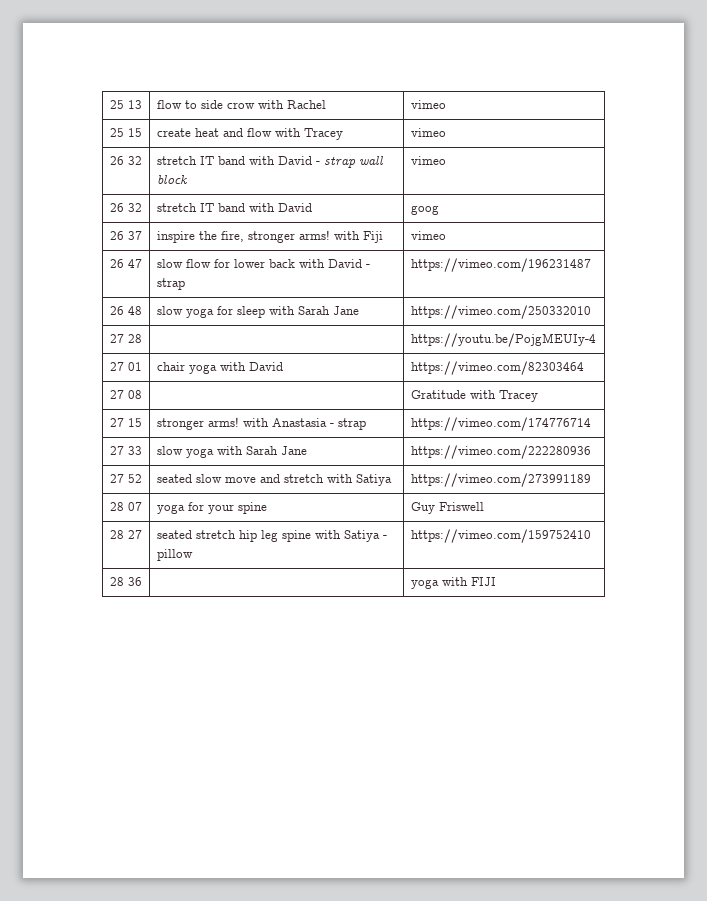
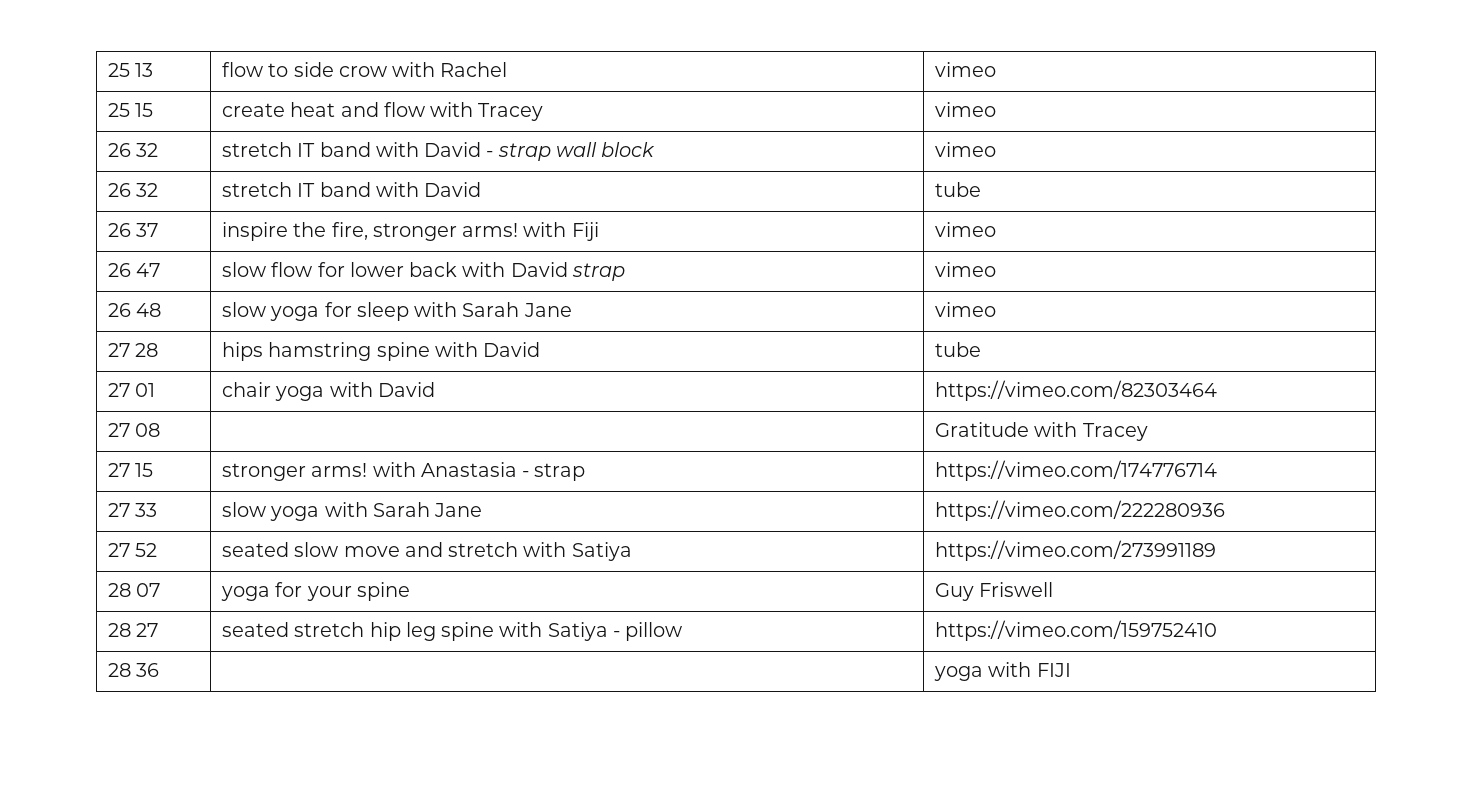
[410,205,439,215] goog -> [935,182,982,197] tube
[365,264,370,268] [156,278,185,290] [410,258,591,272] - strap | https://vimeo.com/196231487 -> [571,263,625,281] [935,262,997,277] strap | vimeo
[410,305,591,319] https://vimeo.com/250332010 -> [935,302,997,317] vimeo
[410,333,596,347] | https://youtu.be/PojgMEUIy-4 -> [222,342,541,361] [935,342,982,357] hips hamstring spine with David | tube

